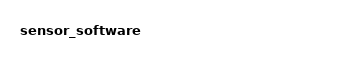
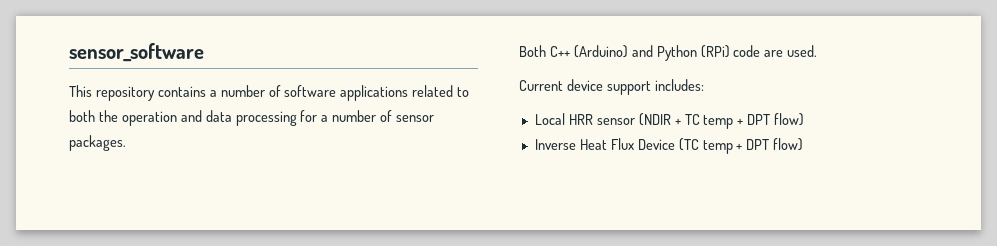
(141, 31) none -> [69,85,470,101] [69,110,435,126] [69,135,126,151] [519,45,818,61] [519,79,704,95] [534,113,805,129] [534,138,804,154] // This repository contains a number of software applications related to both the operation and data processing for a number of sensor packages. // Both C++ (Arduino) and Python (RPi) code are used. // Current device support includes: // Local HRR sensor (NDIR + TC temp + DPT flow) // Inverse Heat Flux Device (TC temp + DPT flow)

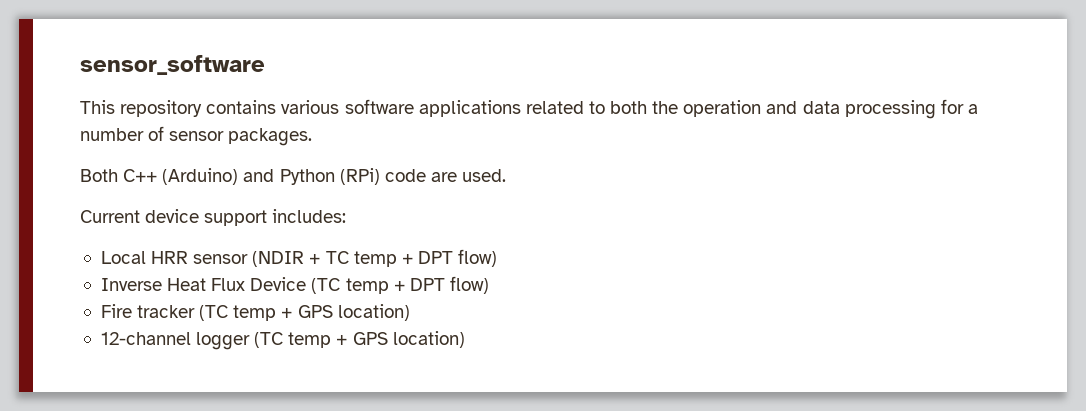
[209,85,281,97] a number of -> [281,100,340,114] various
(804, 144) none -> [100,304,410,321] [100,331,465,350] // Fire tracker (TC temp + GPS location) // 12-channel logger (TC temp + GPS location)

